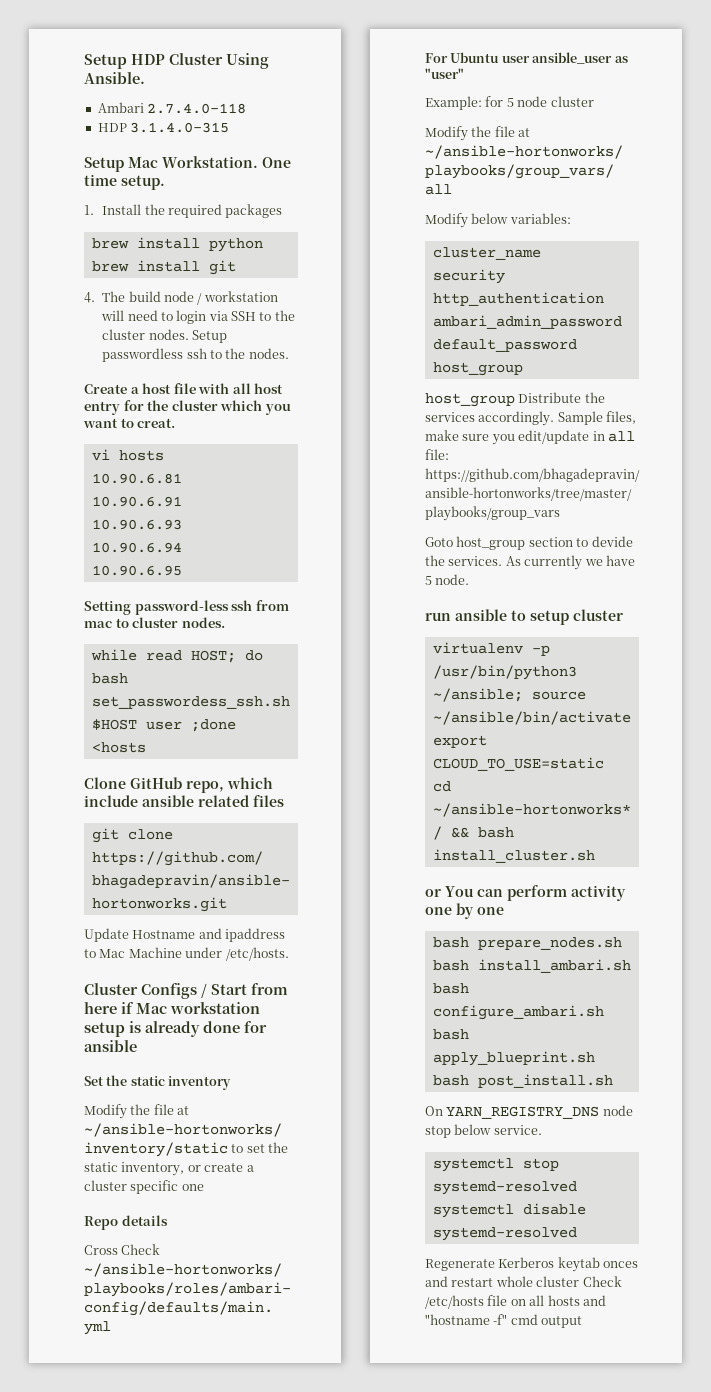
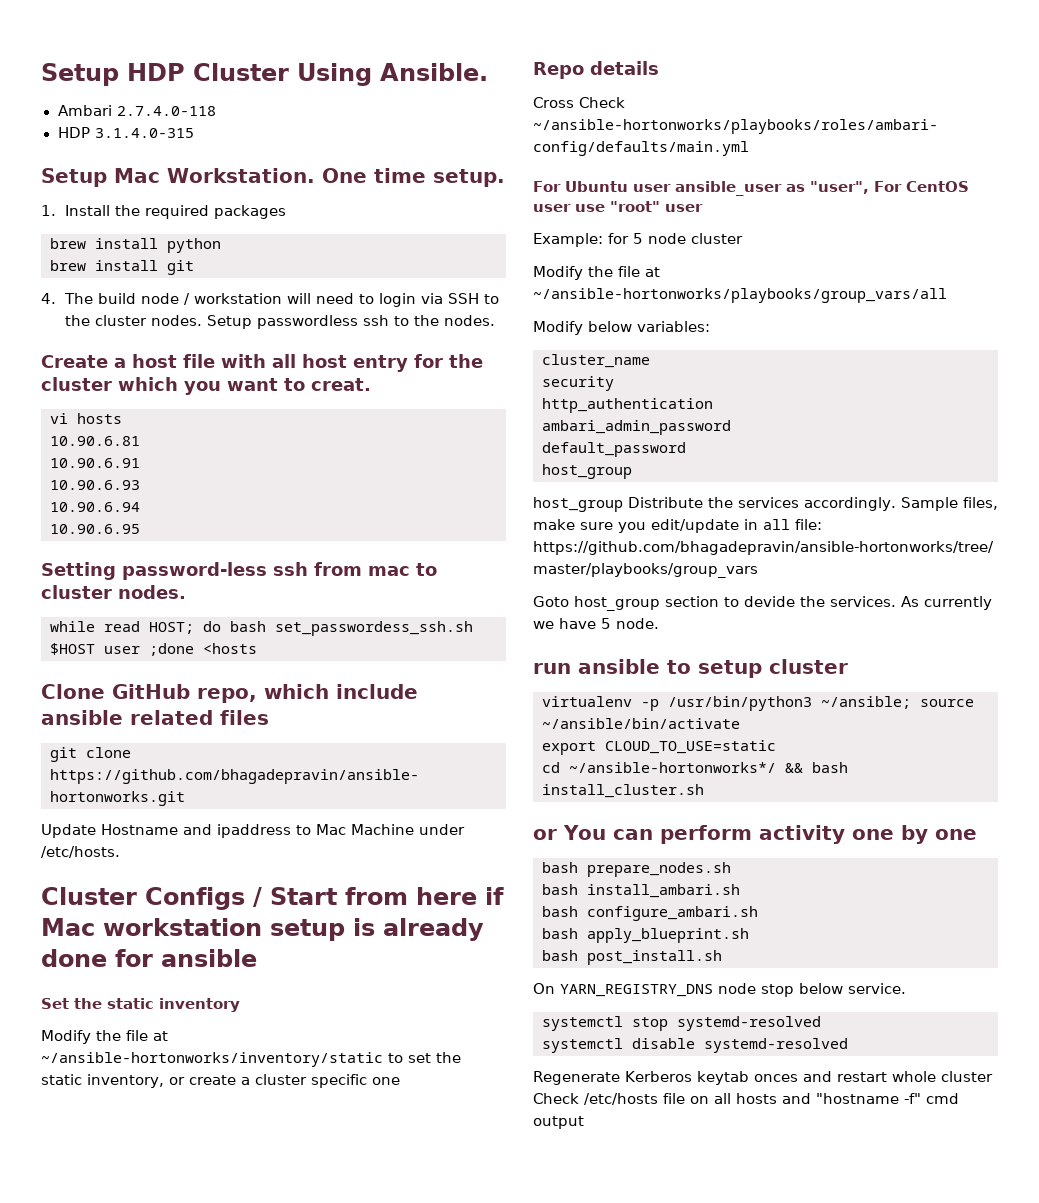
[425,68,464,79] "user" -> [810,181,969,194] [533,201,703,212] "user", For CentOS user use "root" user

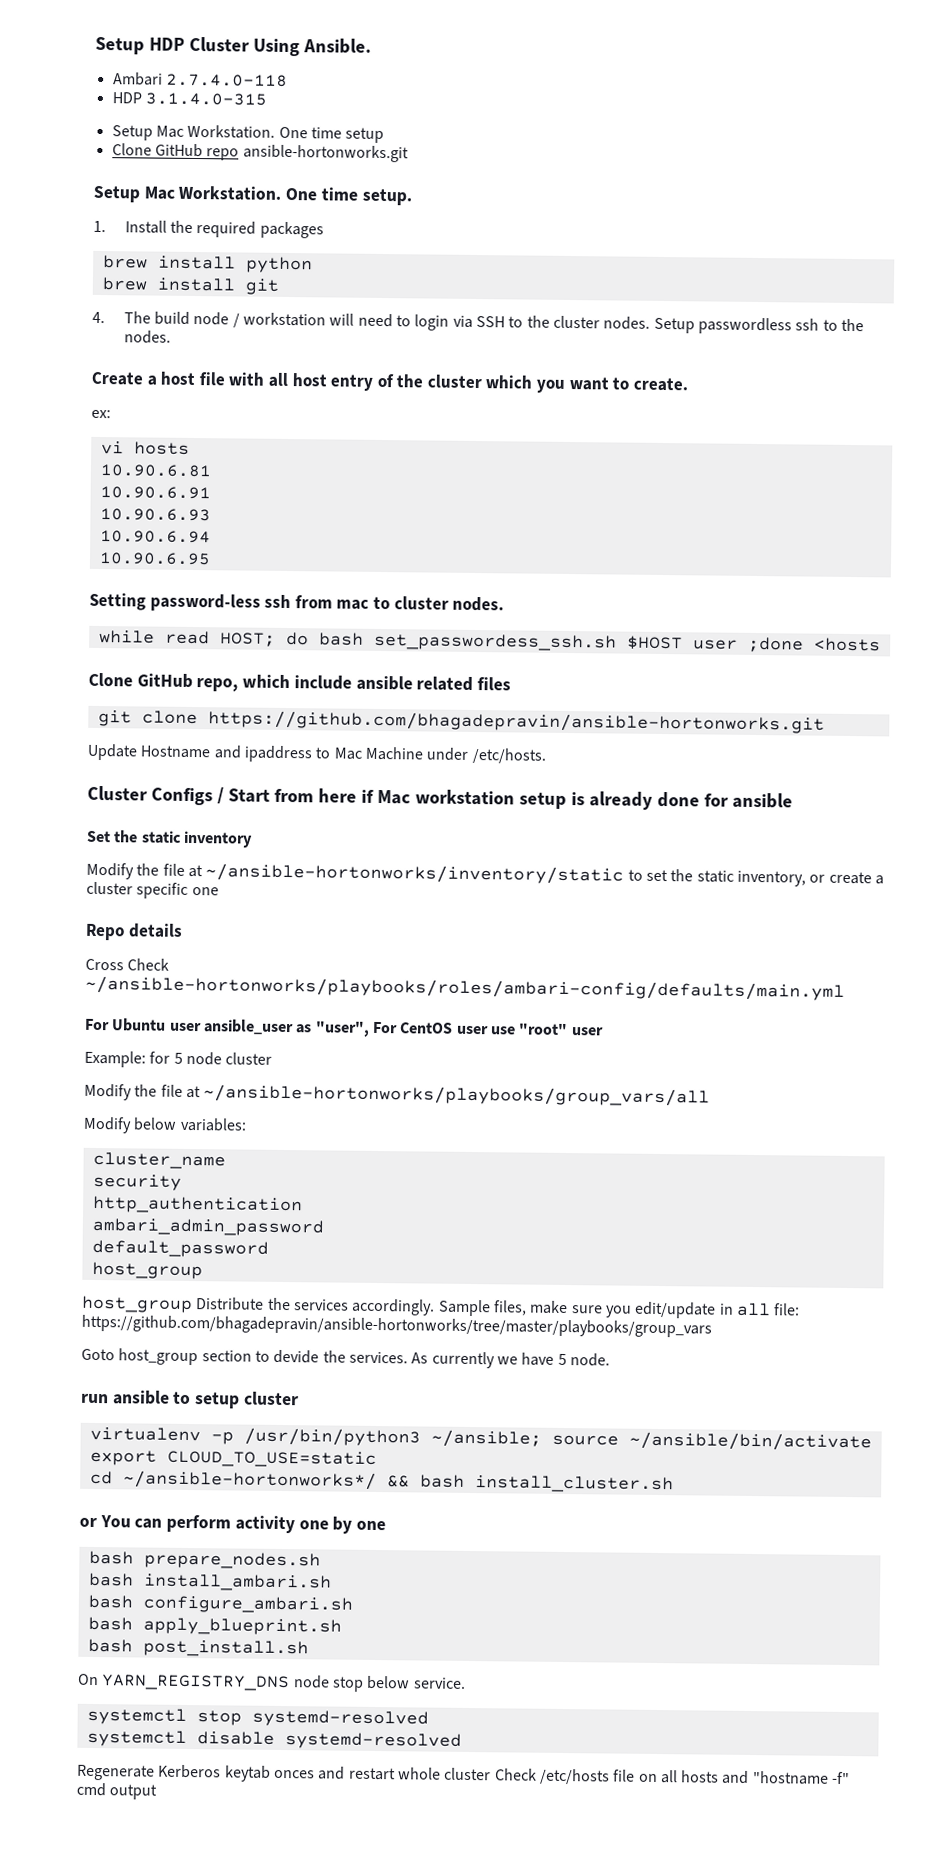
(194, 133) none -> [111,124,385,144] [111,143,409,163] // Setup Mac Workstation. One time setup // Clone GitHub repo ansible-hortonworks.git
[414,354,443,368] for -> [376,373,394,388] of
[311,378,371,391] creat. -> [632,377,688,392] [91,409,111,419] create. // ex:

